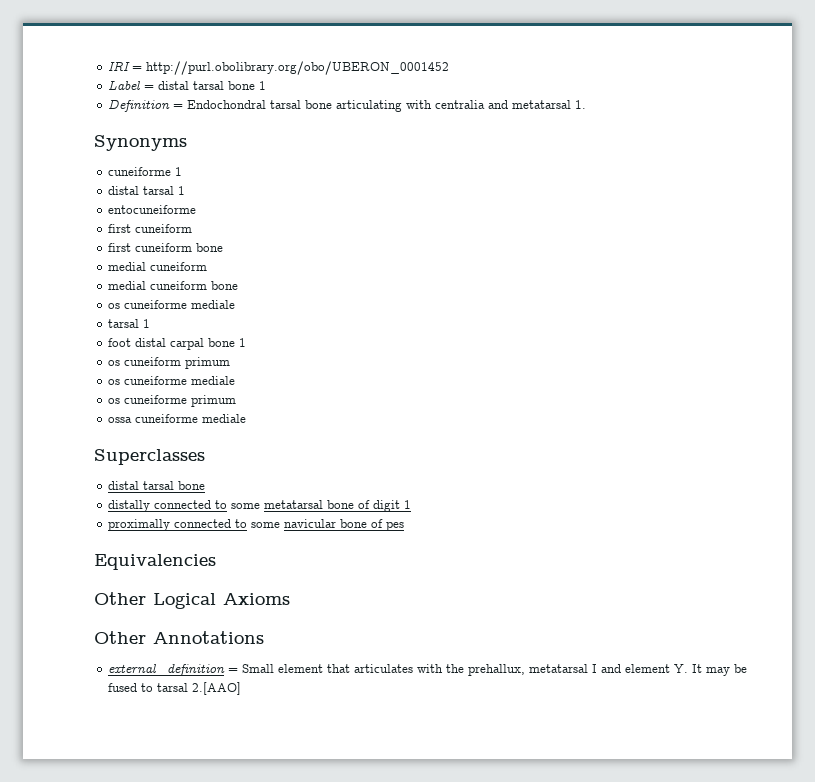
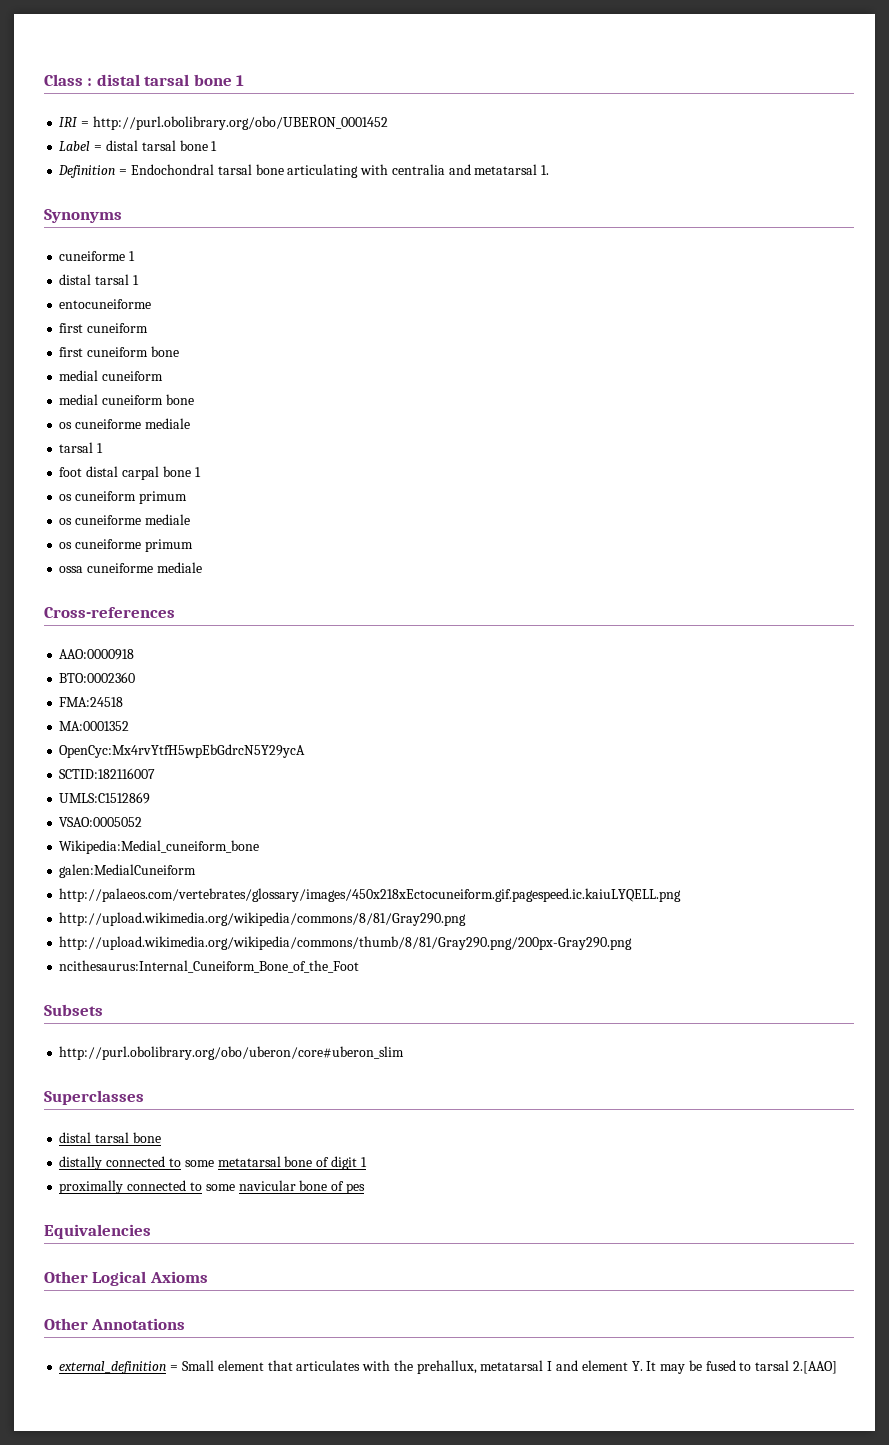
(108, 66) none -> [44,74,245,86] Class : distal tarsal bone 1 //
(247, 418) none -> [44,607,175,618] [59,649,135,660] [59,672,136,683] [59,697,124,707] [59,721,130,731] [59,744,306,758] [59,768,156,779] [59,792,151,804] [59,817,143,827] [59,840,260,854] [59,864,197,878] [59,888,682,902] [59,912,467,926] [59,936,633,950] [59,960,360,973] [44,1004,103,1016] [59,1046,405,1060] // Cross-references // AAO:0000918 // BTO:0002360 // FMA:24518 // MA:0001352 // OpenCyc:Mx4rvYtfH5wpEbGdrcN5Y29ycA // SCTID:182116007 // UMLS:C1512869 // VSAO:0005052 // Wikipedia:Medial_cuneiform_bone // galen:MedialCuneiform // http://palaeos.com/vertebrates/glossary/images/450x218xEctocuneiform.gif.pagespeed.ic.kaiuLYQELL.png // http://upload.wikimedia.org/wikipedia/commons/8/81/Gray290.png // http://upload.wikimedia.org/wikipedia/commons/thumb/8/81/Gray290.png/200px-Gray290.png // ncithesaurus:Internal_Cuneiform_Bone_of_the_Foot // Subsets // http://purl.obolibrary.org/obo/uberon/core#uberon_slim

